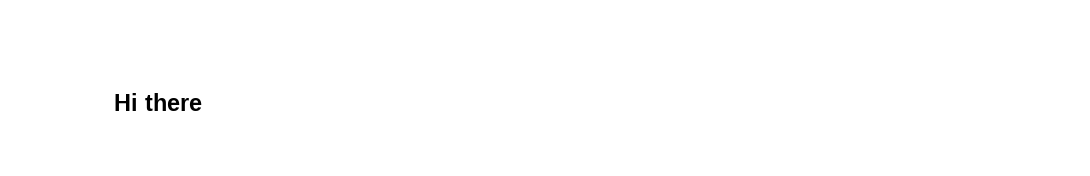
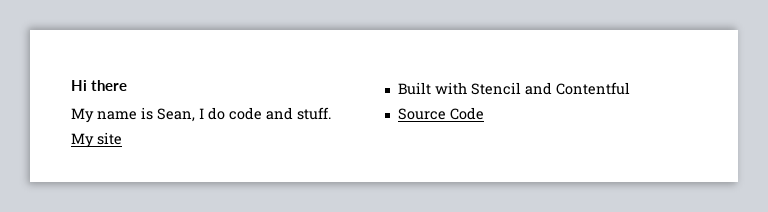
(202, 102) none -> [71,107,331,123] [71,132,122,148] [397,82,630,95] [397,107,484,120] // My name is Sean, I do code and stuff. My site // Built with Stencil and Contentful // Source Code

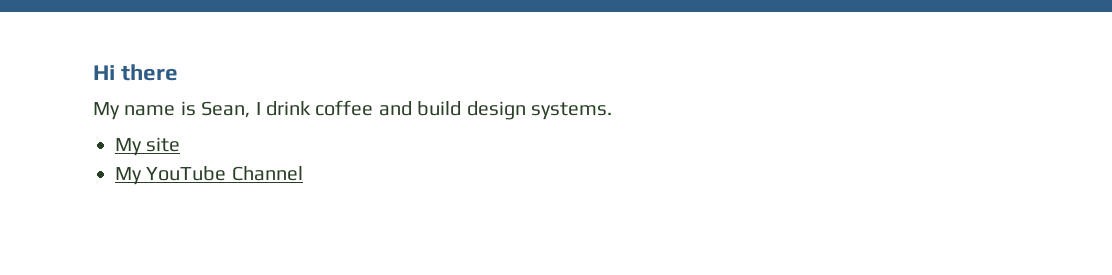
[208,107,331,120] [71,132,122,148] [397,82,630,95] [397,107,484,120] do code and stuff. My site // Built with Stencil and Contentful // Source Code -> [266,100,612,120] [115,137,181,156] [115,166,303,185] drink coffee and build design systems. // My site // My YouTube Channel

